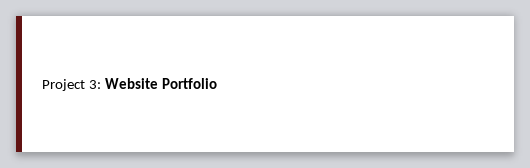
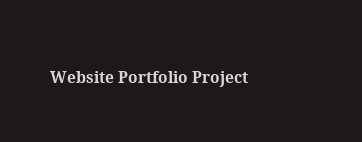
[42,79,101,91] Project 3: -> (50, 77) none
(217, 83) none -> [192,71,249,87] Project

